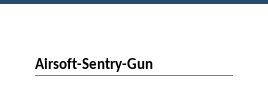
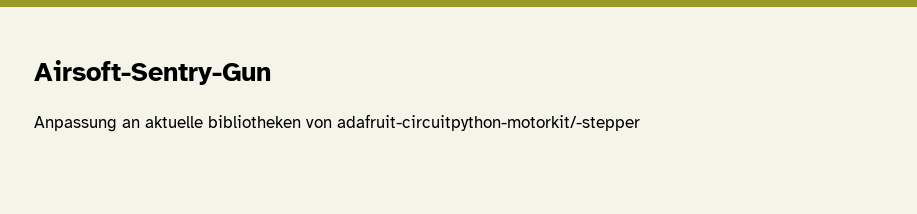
(153, 65) none -> [34,114,640,132] // Anpassung an aktuelle bibliotheken von adafruit-circuitpython-motorkit/-stepper

